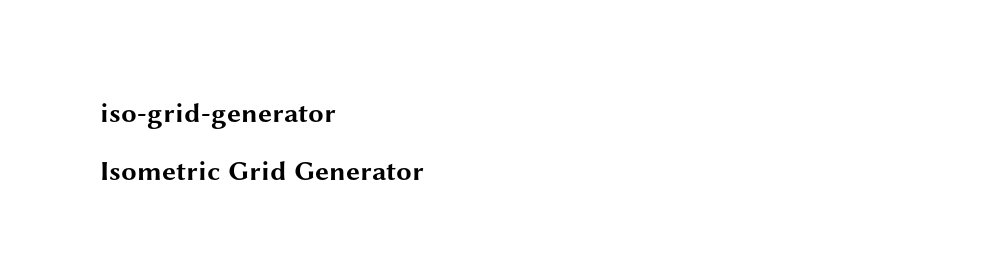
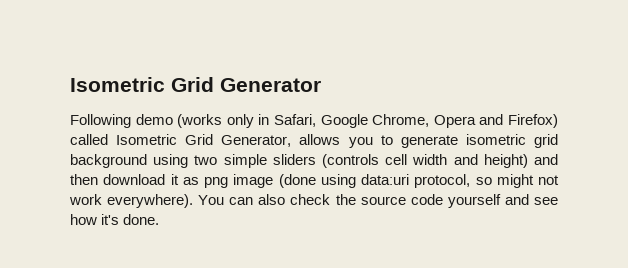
[100,103,336,129] iso-grid-generator // -> (70, 84) none
(425, 171) none -> [70,114,558,128] [70,134,558,148] [70,154,558,168] [70,174,559,188] [69,194,558,208] [70,214,160,225] // Following demo (works only in Safari, Google Chrome, Opera and Firefox) called Isometric Grid Generator, allows you to generate isometric grid background using two simple sliders (controls cell width and height) and then download it as png image (done using data:uri protocol, so might not work everywhere). You can also check the source code yourself and see how it's done.

